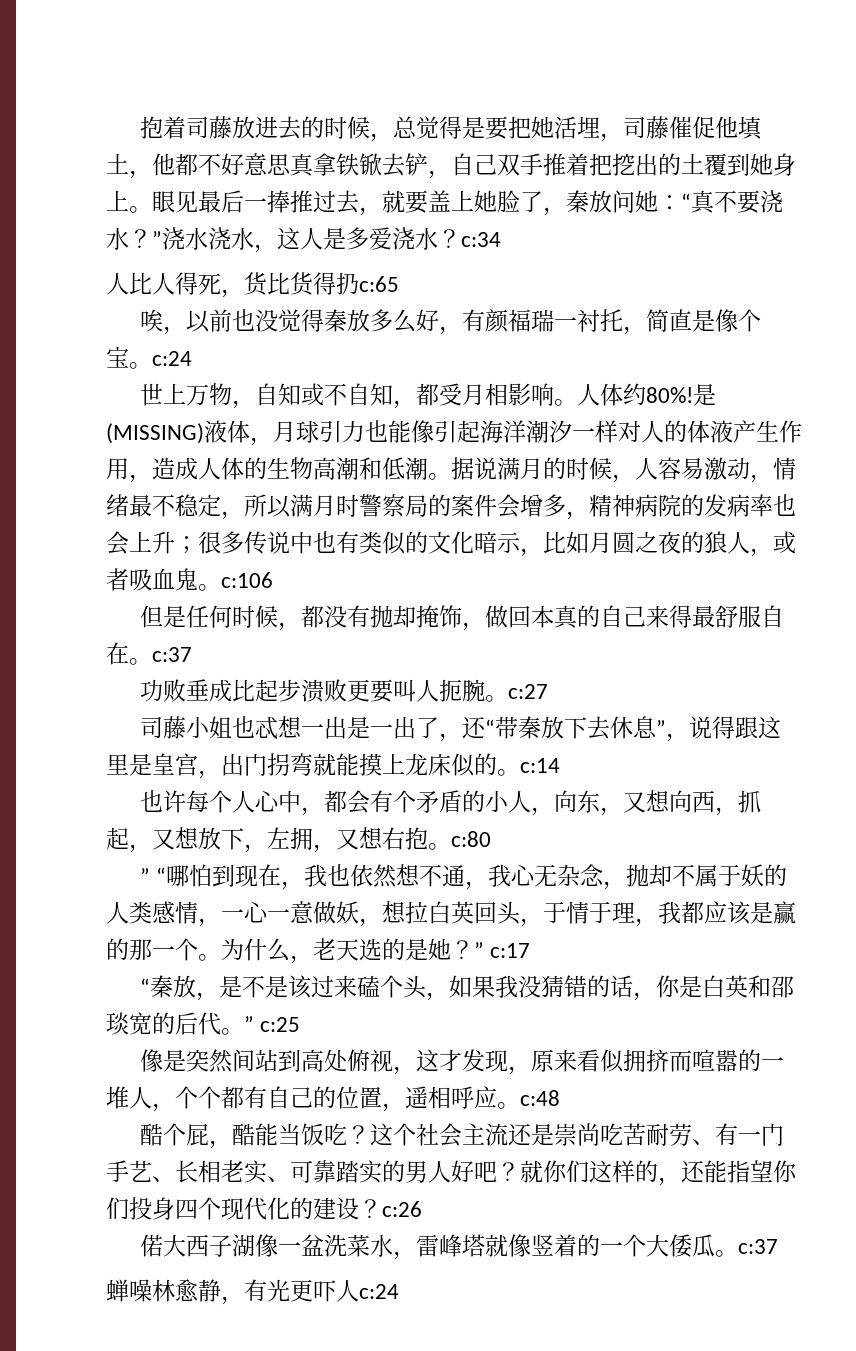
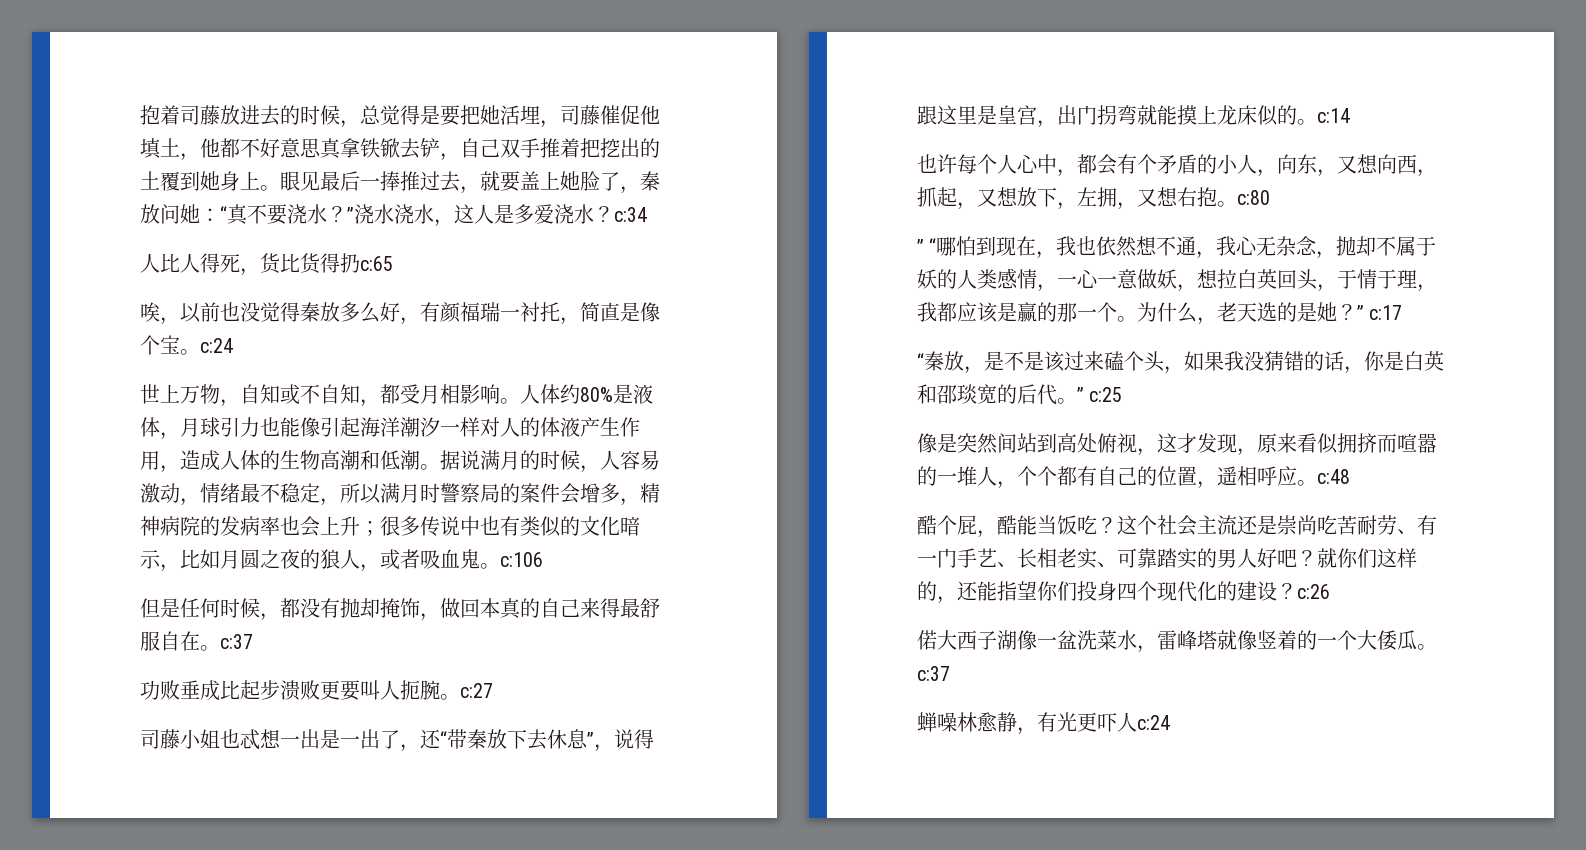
[645,383,716,406] [106,423,204,444] 80%!是(MISSING) -> [580,384,633,404] 80%是

